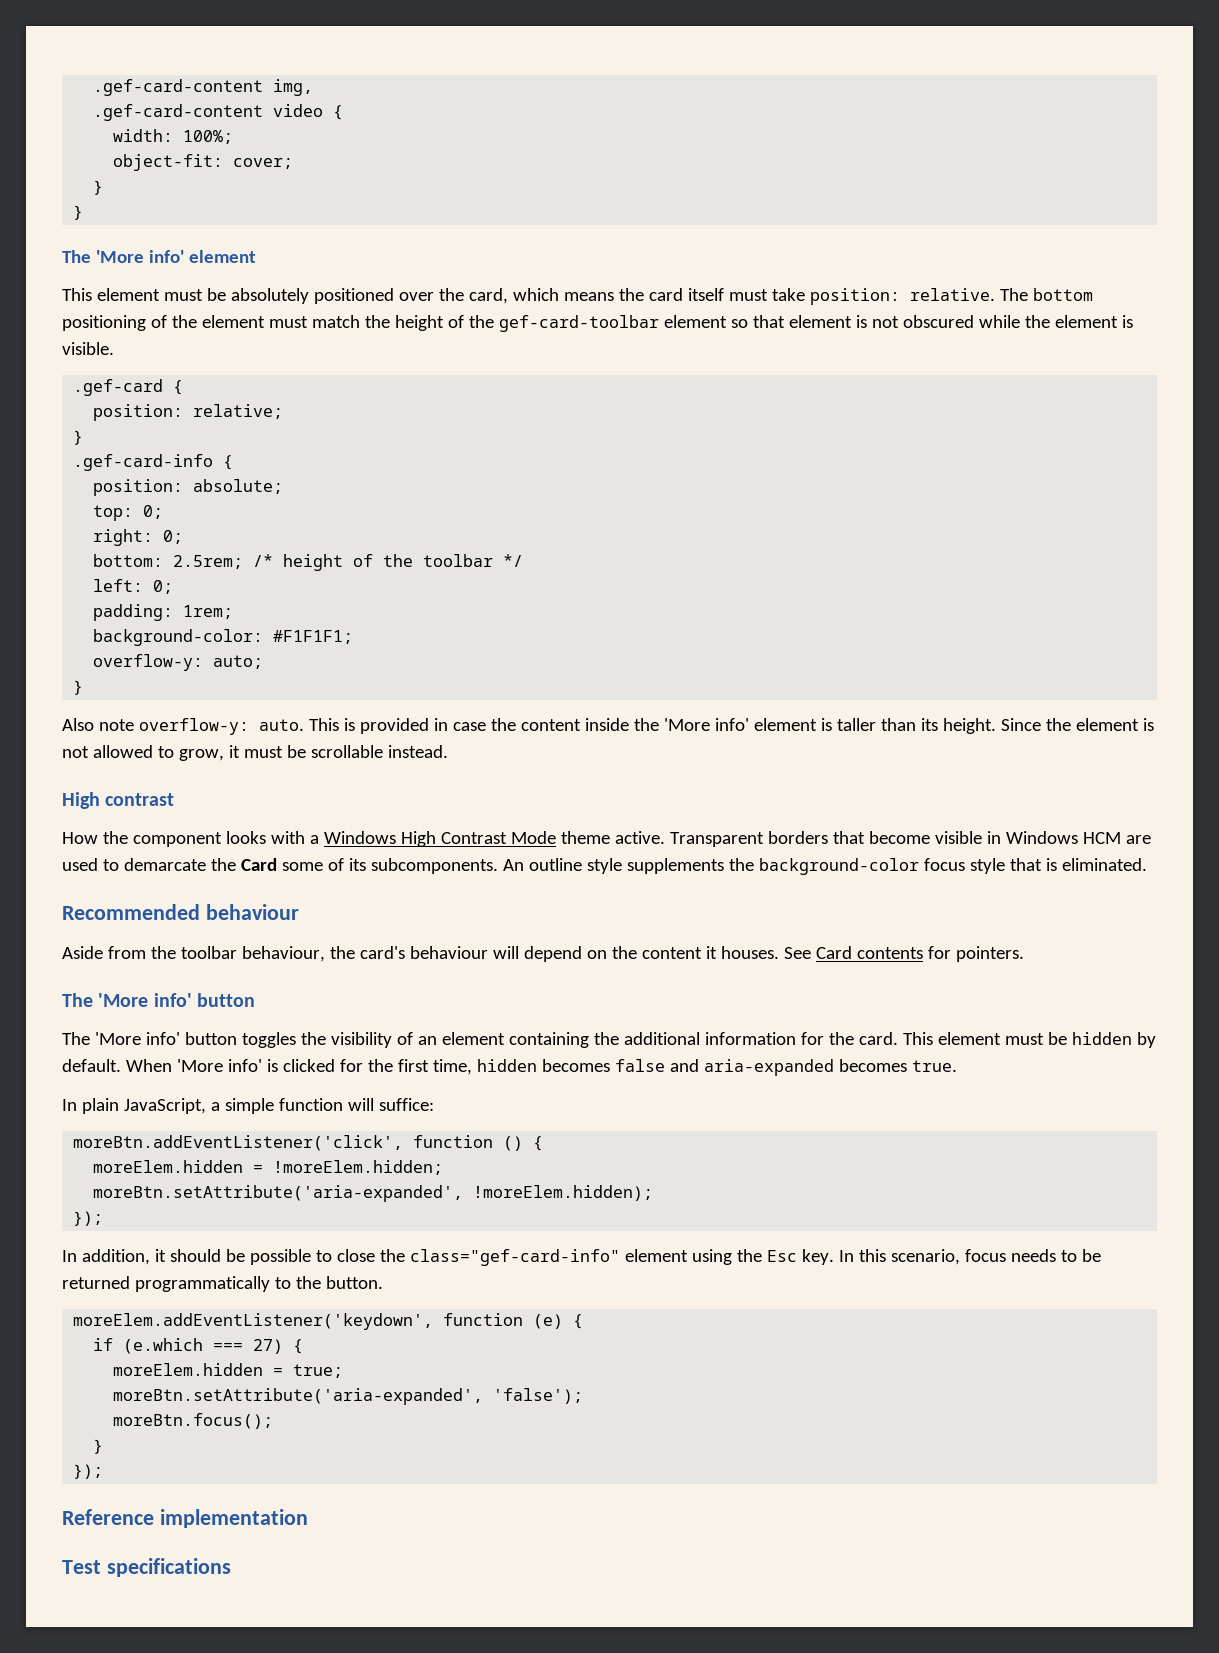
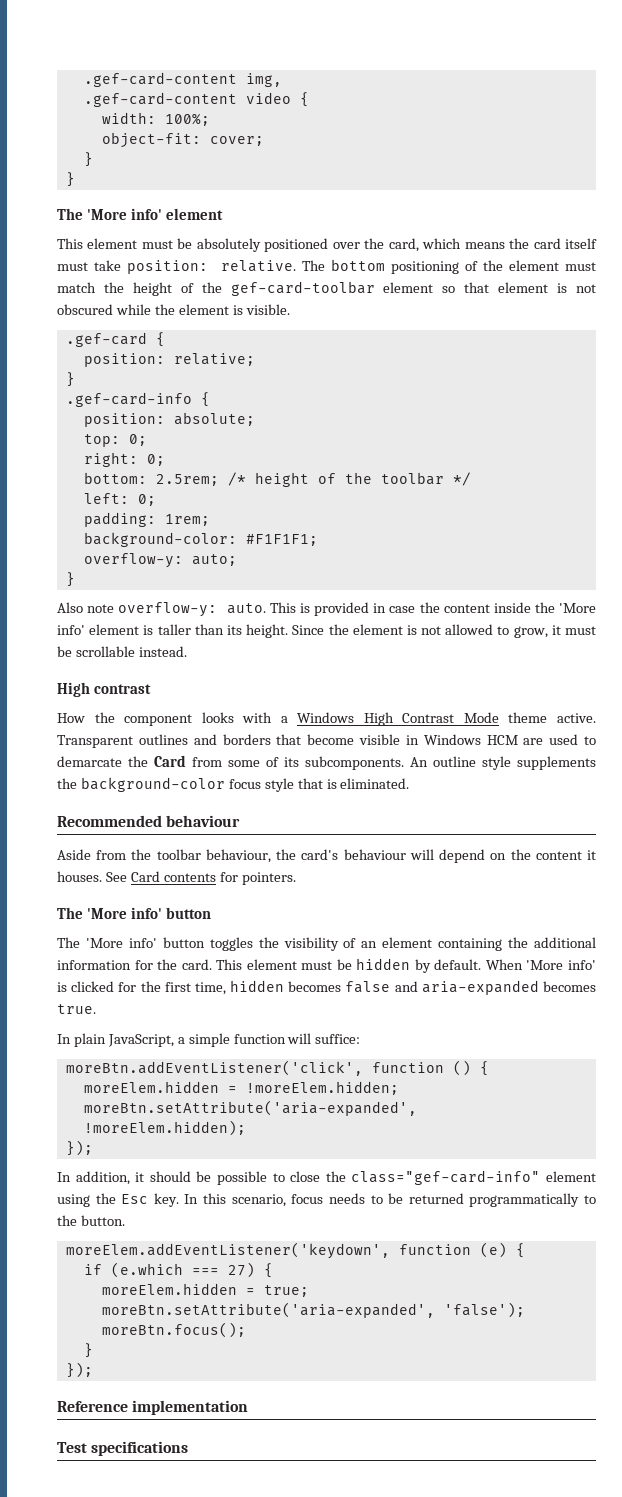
(764, 839) none -> [138,734,217,745] outlines and
(277, 864) none -> [192,757,222,767] from

